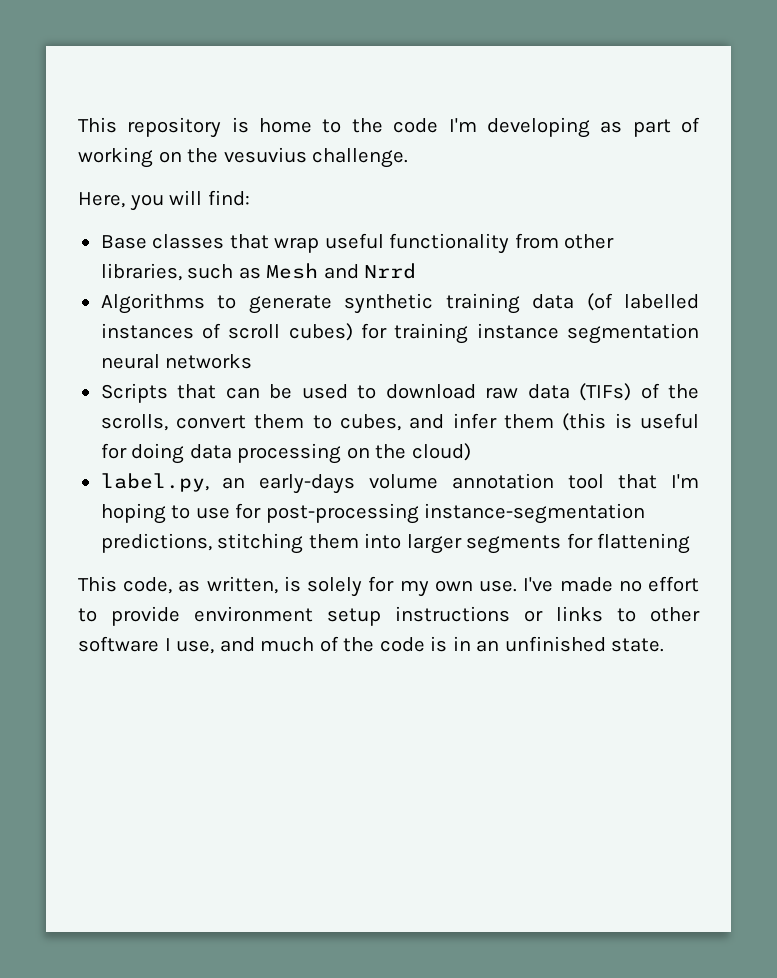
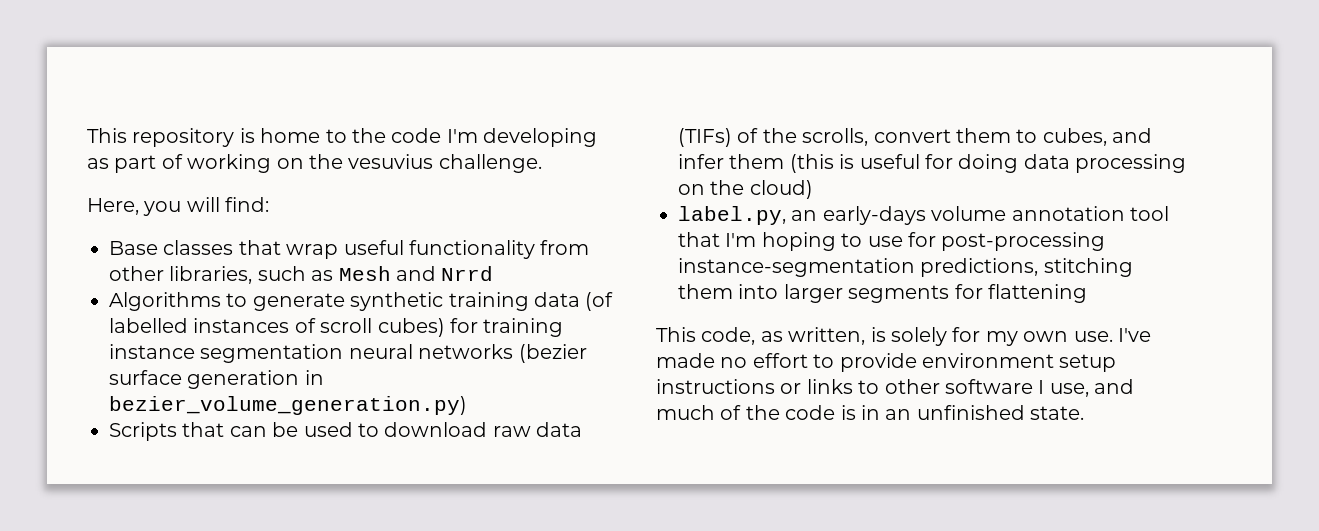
(253, 361) none -> [518,344,587,363] [109,370,324,389] [109,396,467,415] (bezier surface generation in bezier_volume_generation.py)

